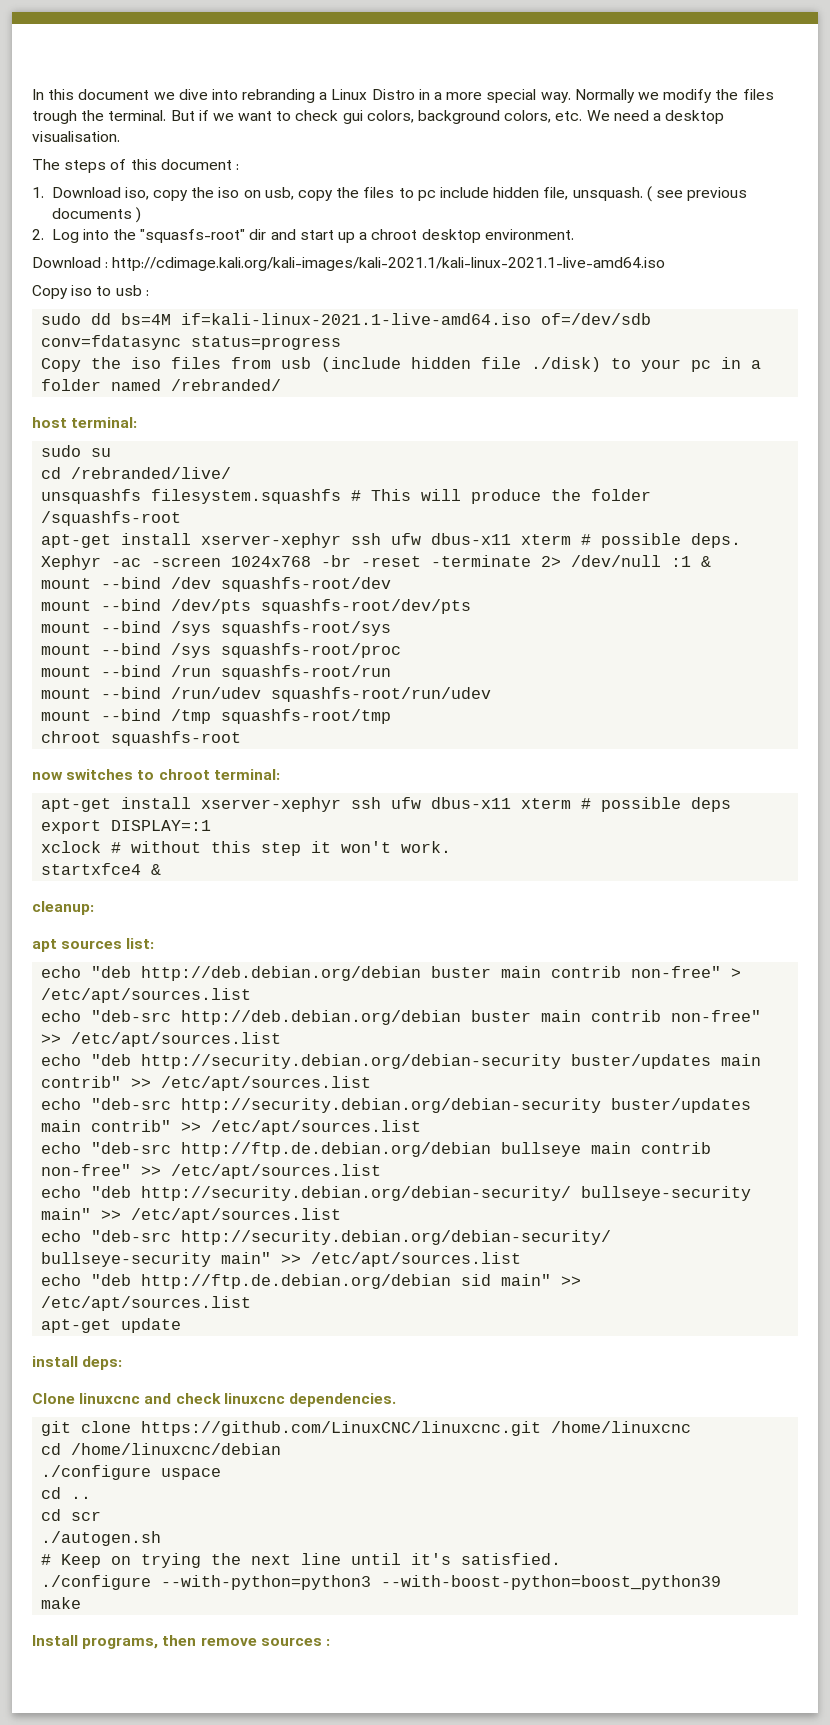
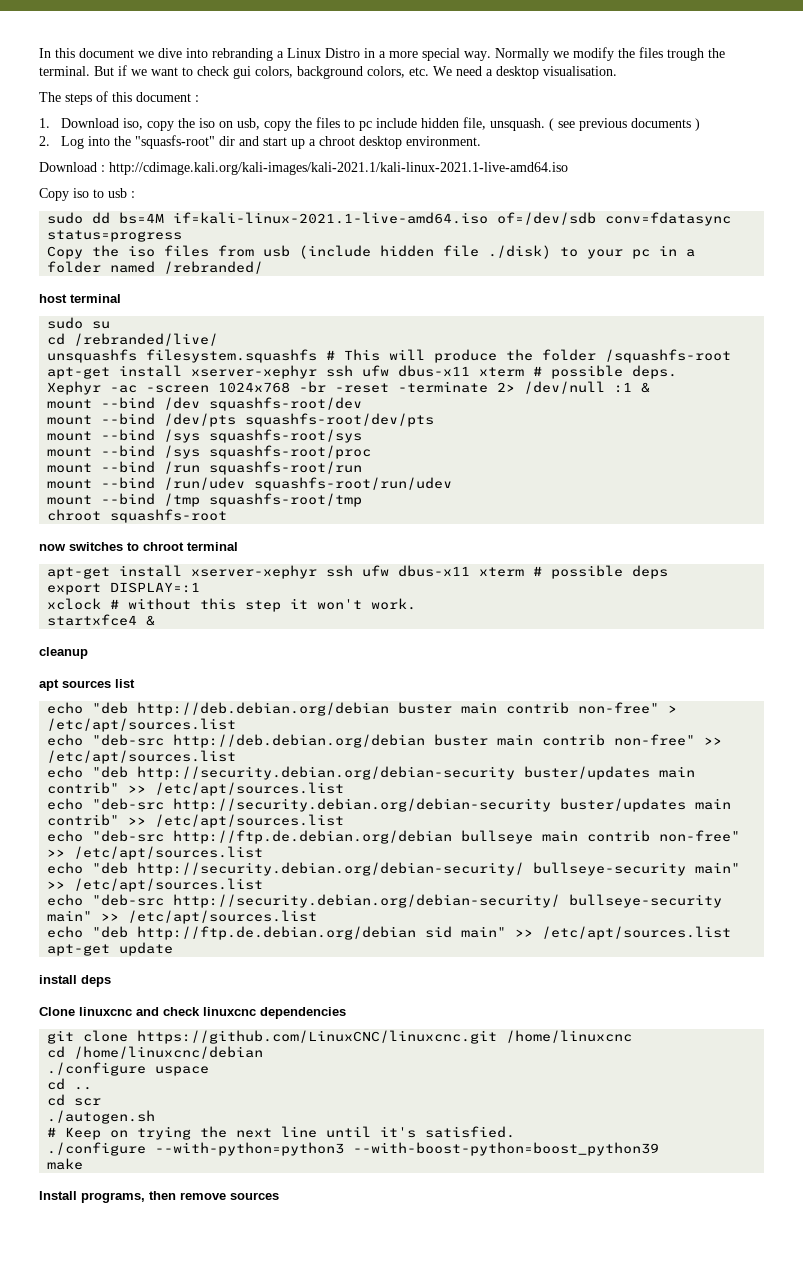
[71,417,138,428] terminal: -> [70,294,121,303] terminal
[213,769,280,780] terminal: -> [187,542,238,551] terminal
[32,901,94,915] cleanup: -> [39,647,88,659] cleanup
[126,938,155,949] list: -> [115,679,135,688] list
[82,1356,123,1370] deps: -> [81,975,111,987] deps
[288,1393,396,1407] dependencies. -> [260,1007,346,1019] dependencies
[325,1639,330,1646] : -> (279, 1196) none

